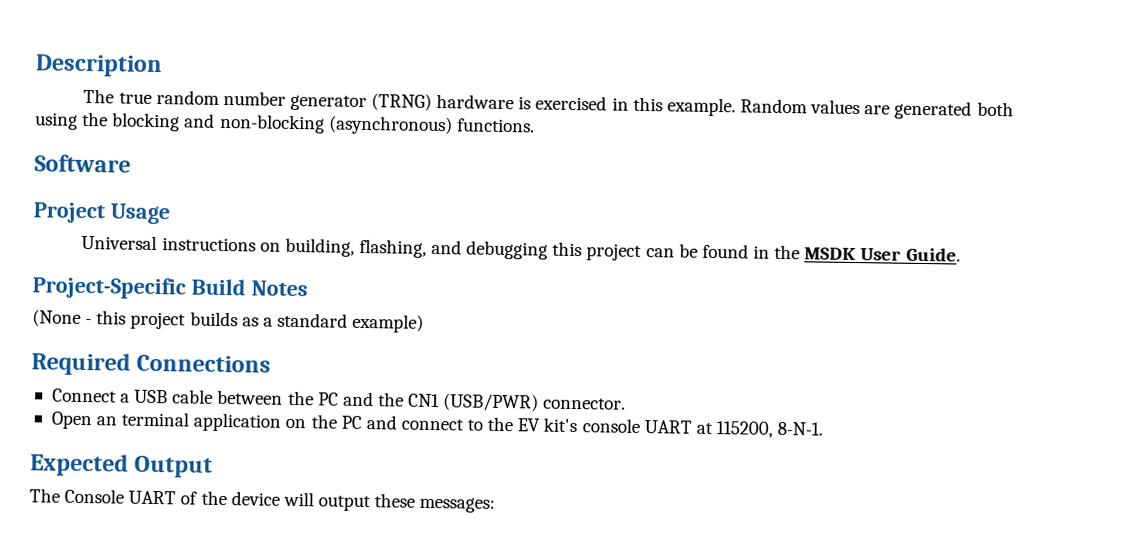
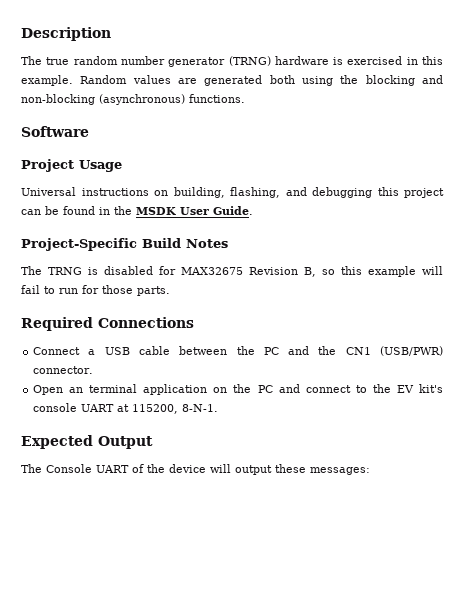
[32,309,425,333] (None - this project builds as a standard example) -> [21,266,443,277] [21,285,170,296] The TRNG is disabled for MAX32675 Revision B, so this example will fail to run for those parts.

